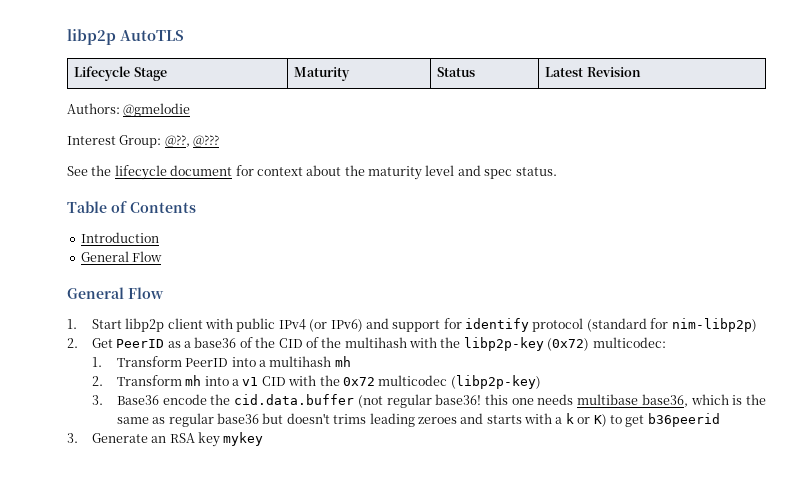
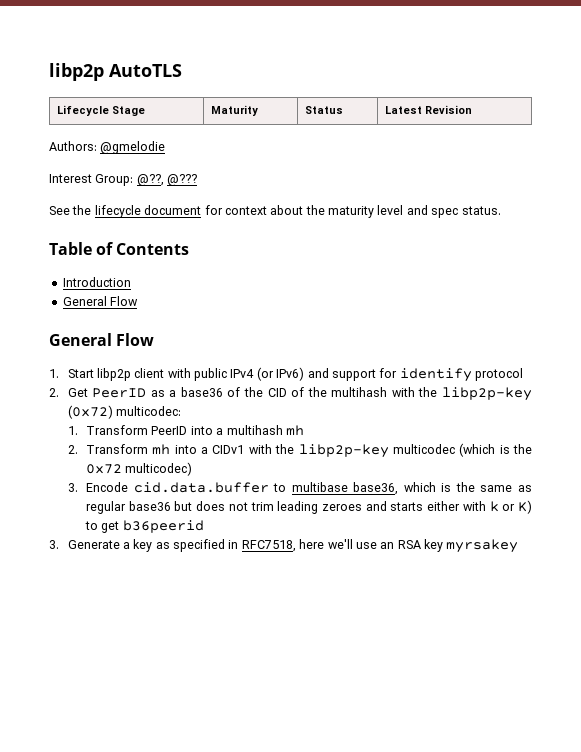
[586,318,757,332] (standard for nim-libp2p) -> (524, 374) none
[242,375,541,389] [91,394,574,408] v1 CID with the 0x72 multicodec (libp2p-key) // 3. Base36 encode the cid.data.buffer (not regular base36! this one needs -> [212,443,533,458] [86,462,193,476] [67,482,287,493] CIDv1 with the libp2p-key multicodec (which is the 0x72 multicodec) // 3. Encode cid.data.buffer to
[286,413,367,424] doesn't trims -> [196,501,274,511] does not trim
[524,413,563,424] with a -> [427,501,486,511] either with
(148, 438) none -> [122,539,377,552] a key as specified in RFC7518, here we'll use
[223,432,264,446] mykey -> [446,539,519,553] myrsakey

